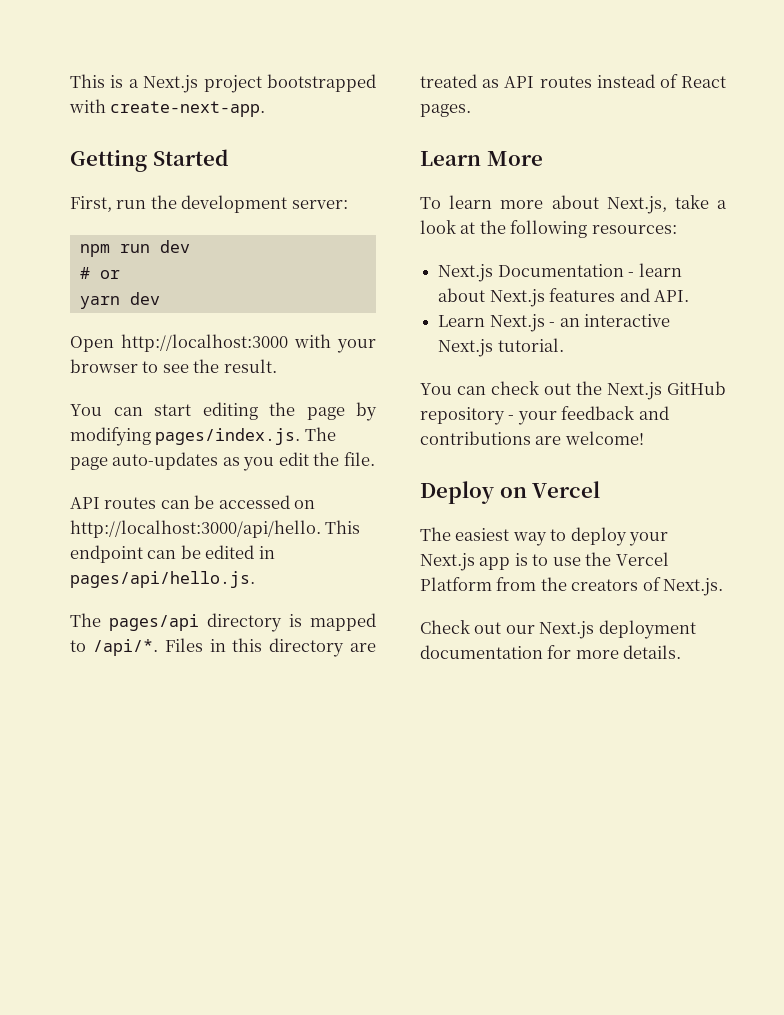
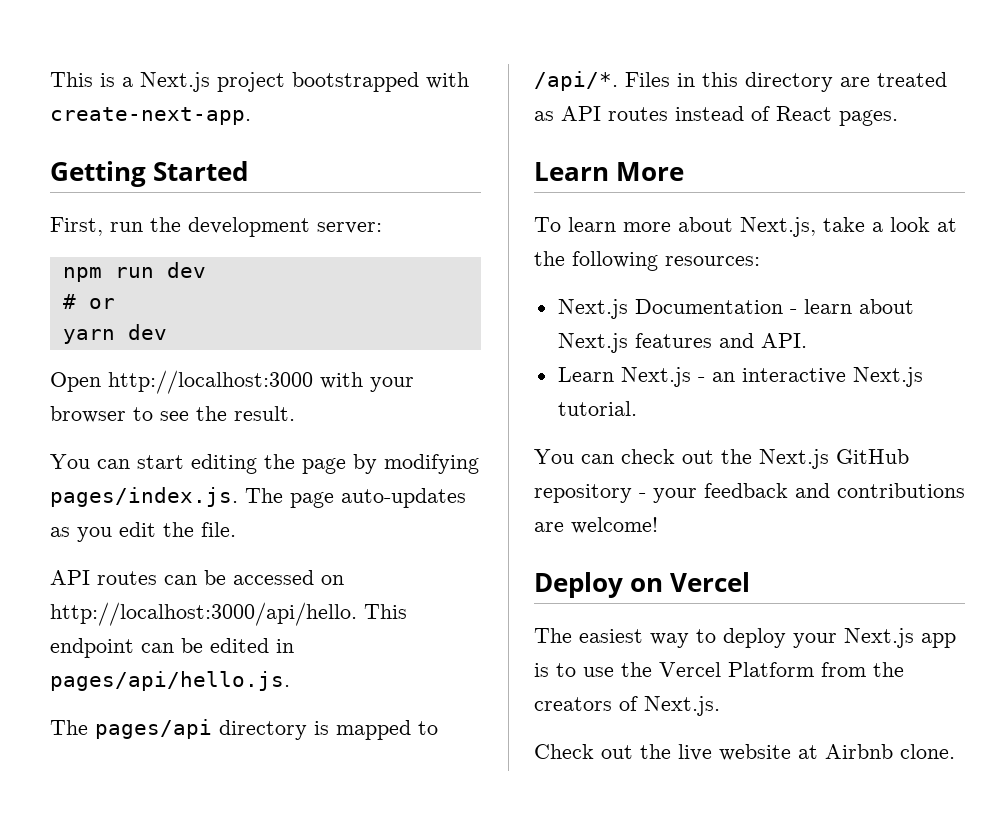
[505,620,696,639] [420,645,682,659] our Next.js deployment documentation for more details. -> [640,744,955,761] the live website at Airbnb clone.

